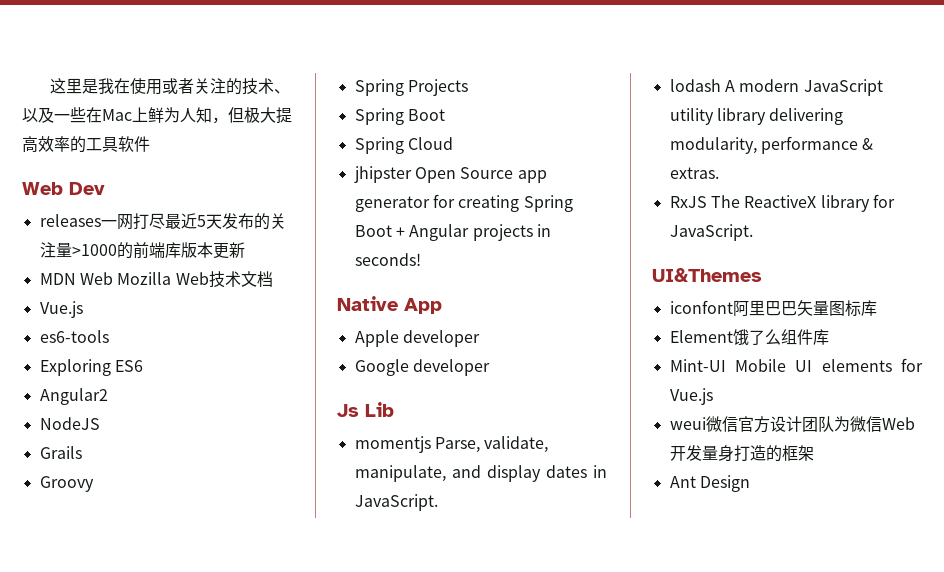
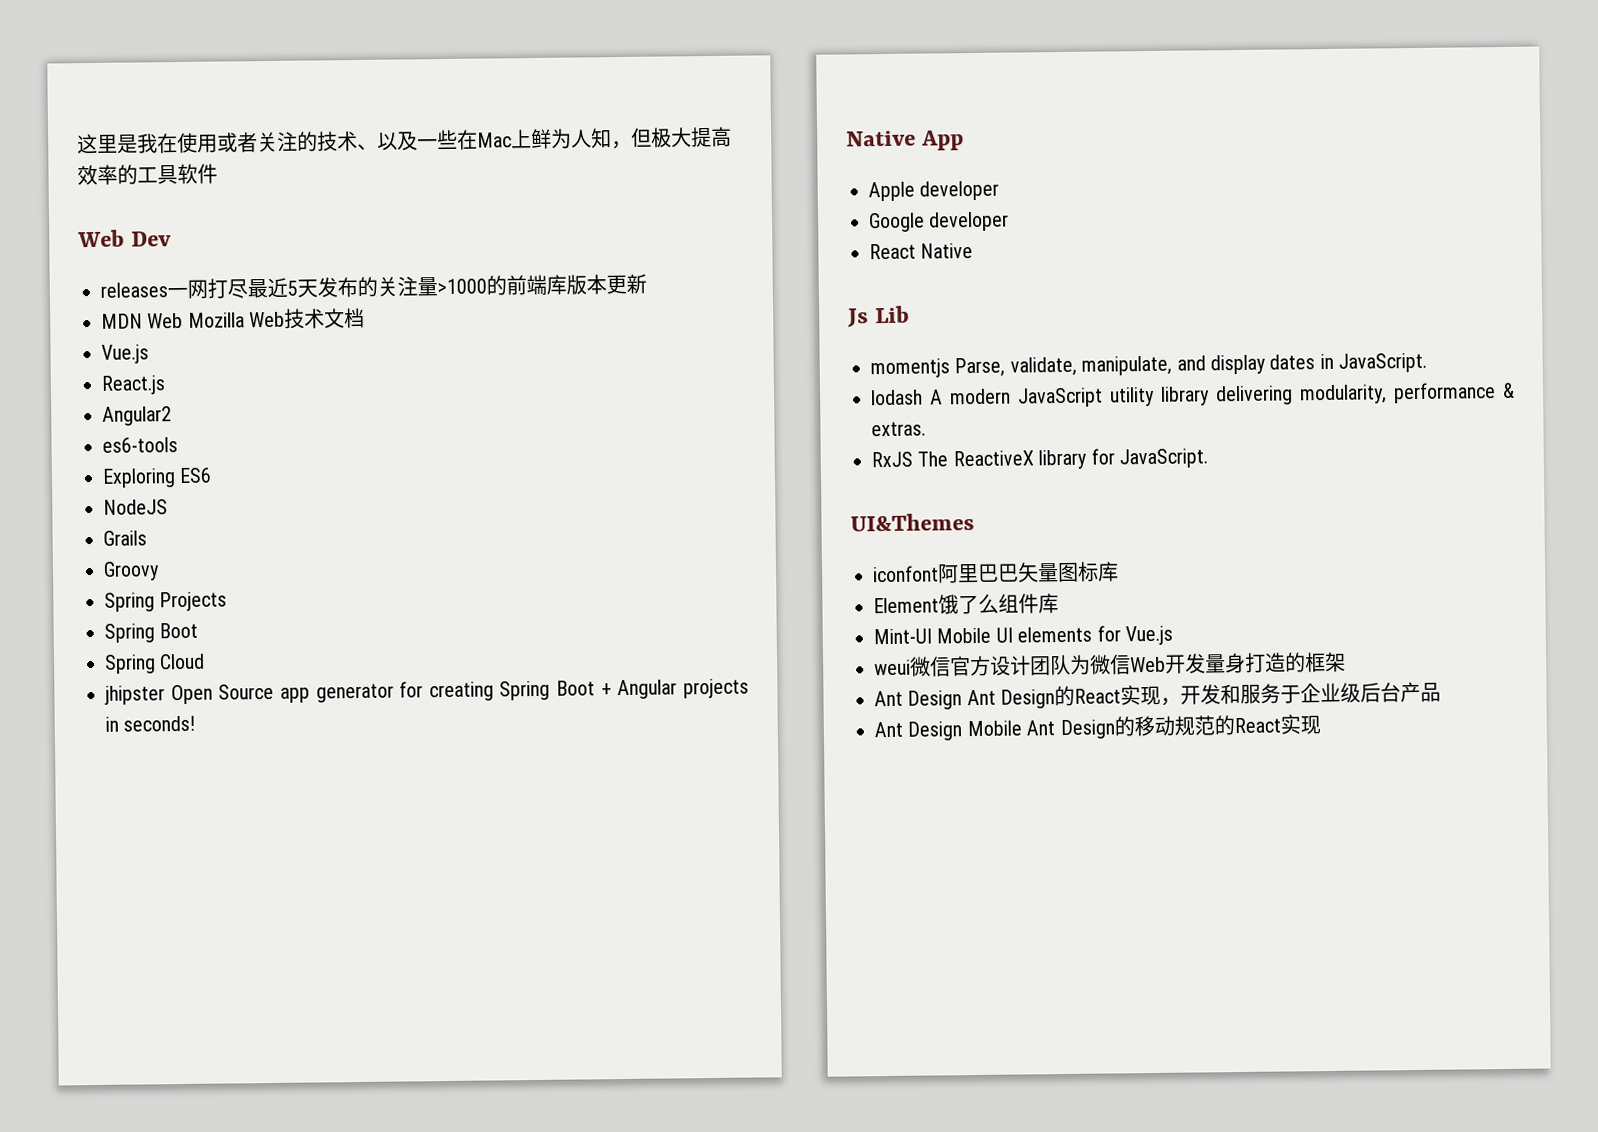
(83, 309) none -> [101,375,166,395] [102,406,172,426] // React.js // Angular2
[39,388,108,405] // Angular2 -> (213, 475) none
(490, 367) none -> [869,243,974,260] // React Native
(750, 483) none -> [966,681,1442,709] [874,714,1321,741] Ant Design的React实现，开发和服务于企业级后台产品 // Ant Design Mobile Ant Design的移动规范的React实现

